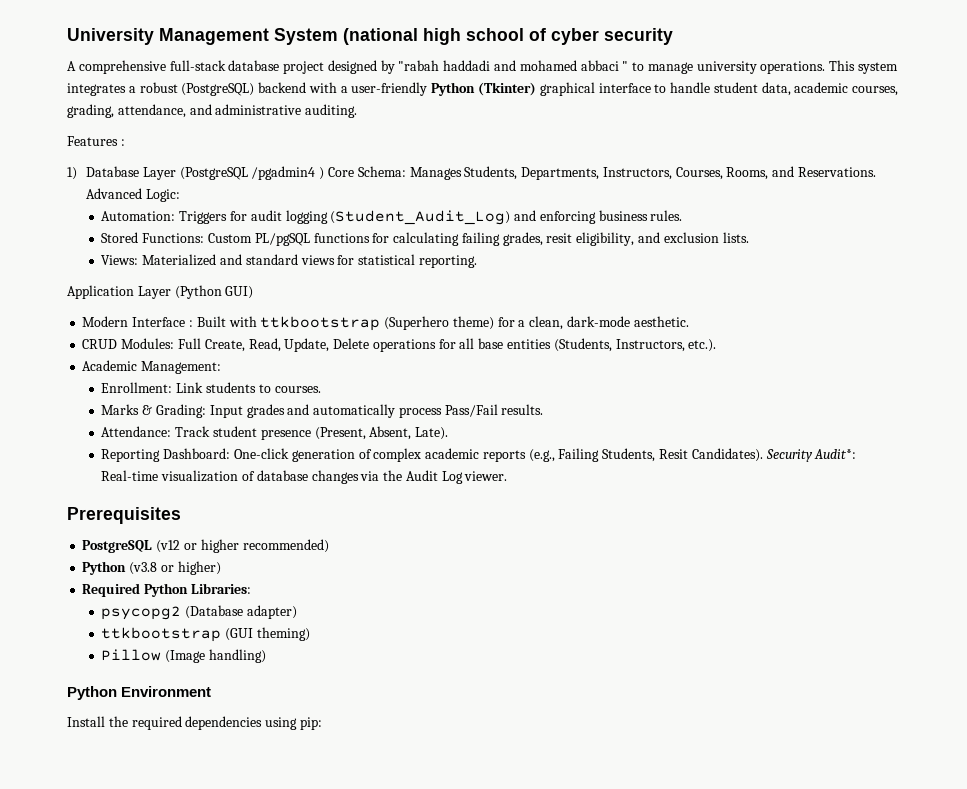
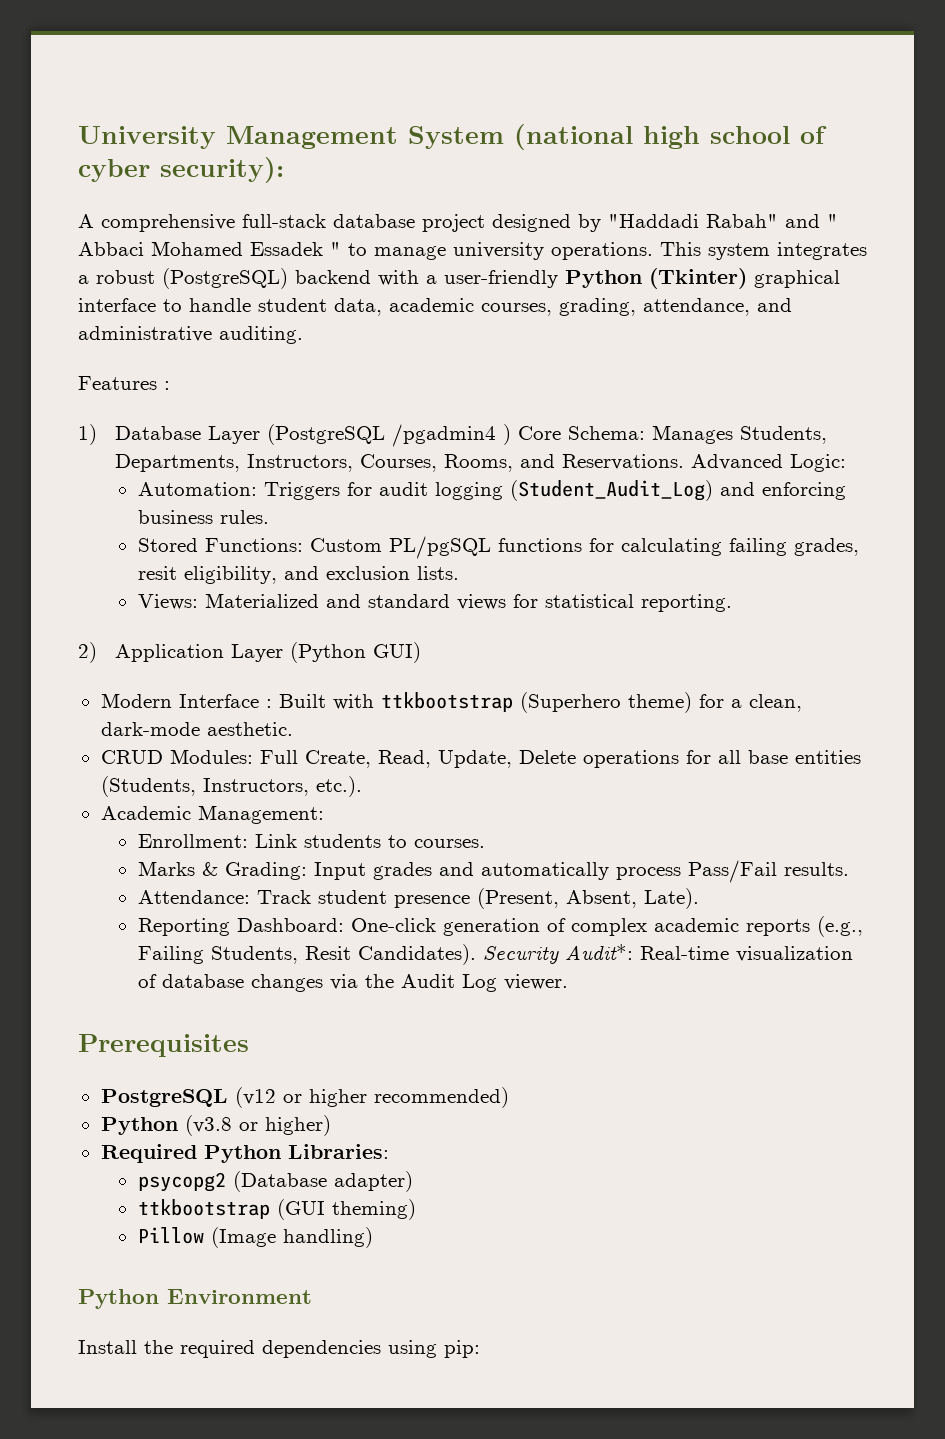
[604,28,673,45] security -> [160,157,284,183] security):
[398,60,619,71] "rabah haddadi and mohamed abbaci -> [608,214,838,228] [78,241,323,256] "Haddadi Rabah" and " Abbaci Mohamed Essadek
(477, 261) none -> [78,642,97,663] 2)

